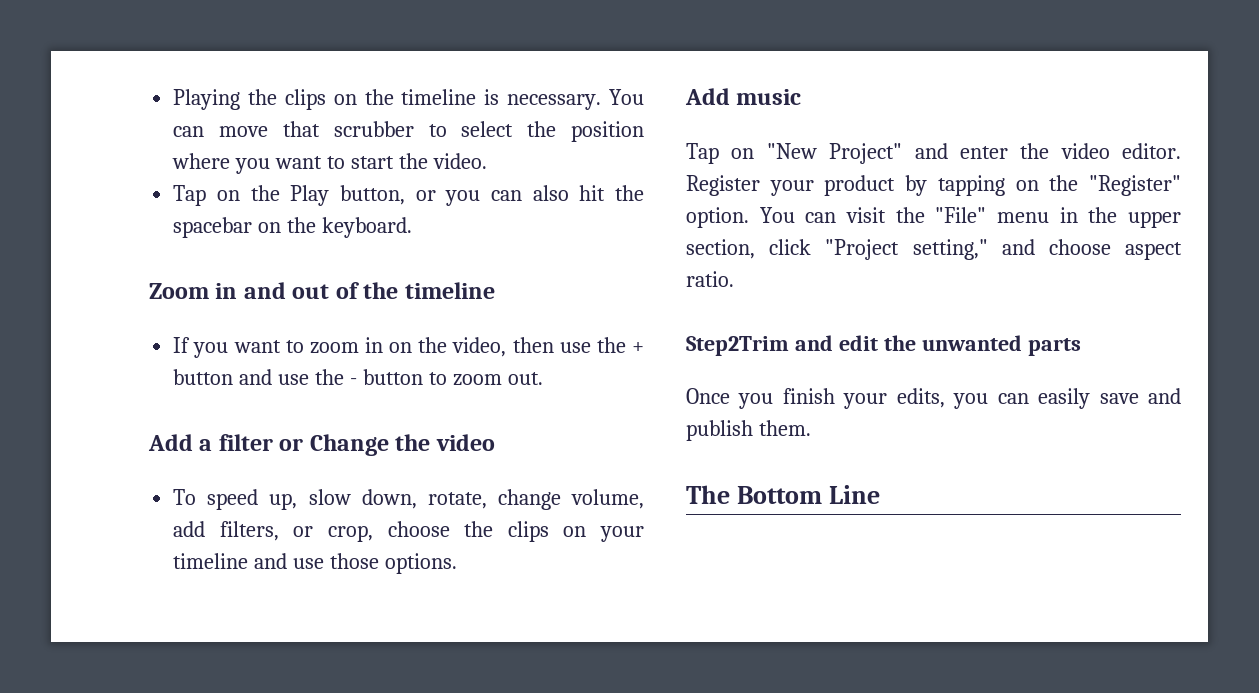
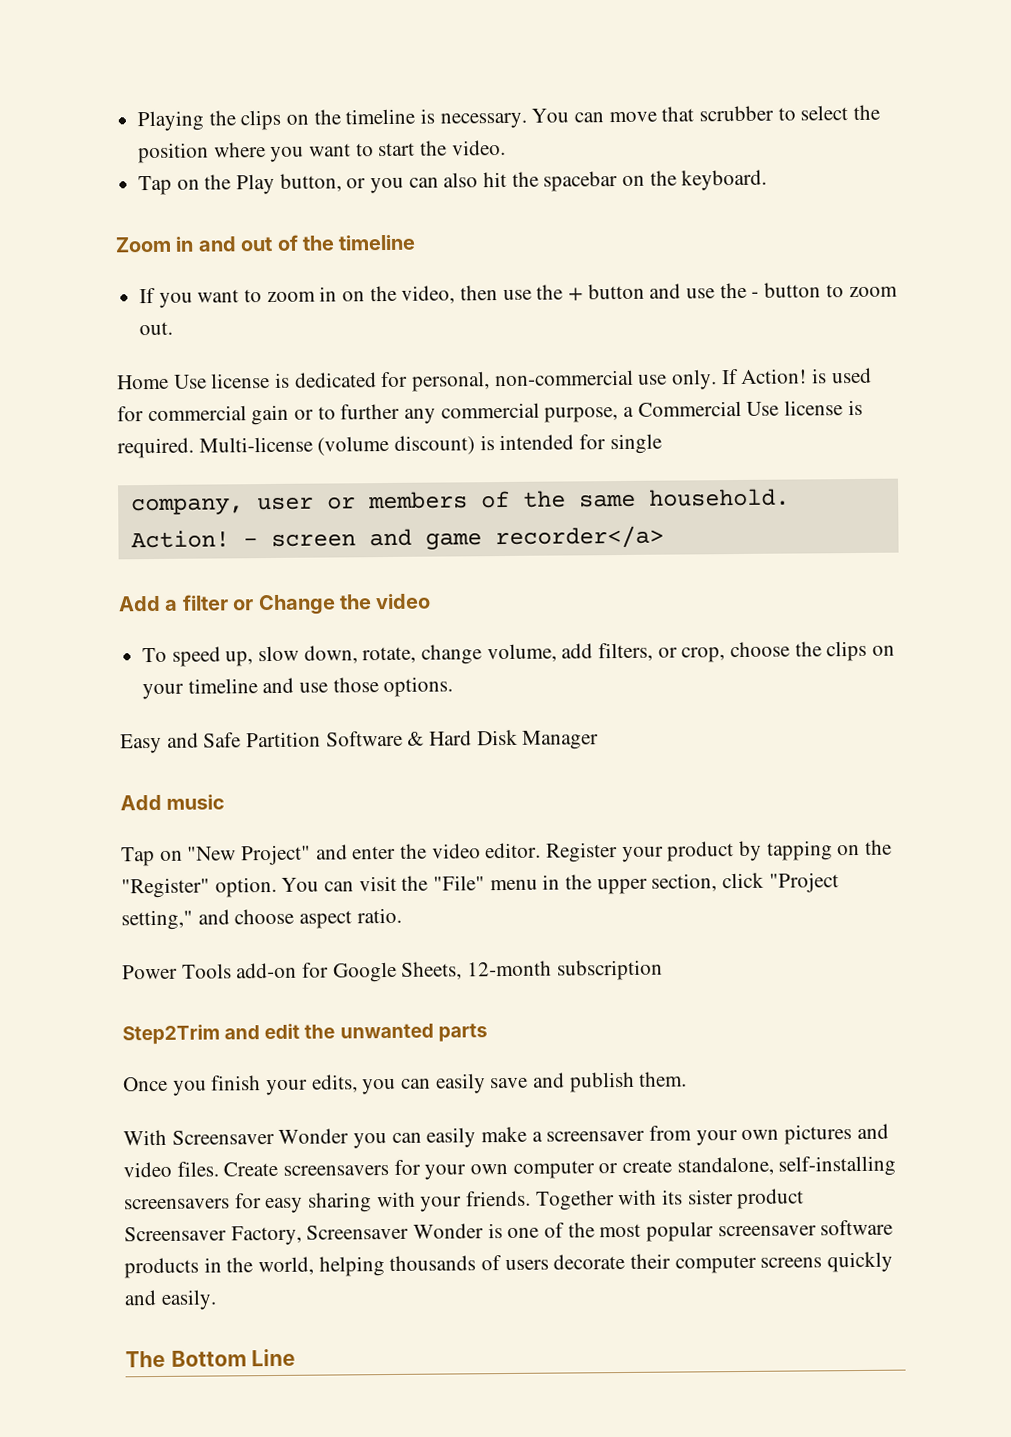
(543, 378) none -> [117,367,872,392] [117,399,863,426] [117,433,662,459] [130,488,790,516] [130,525,664,550] // Home Use license is dedicated for personal, non-commercial use only. If Action! is used for commercial gain or to further any commercial purpose, a Commercial Use license is required. Multi-license (volume discount) is intended for single // company, user or members of the same household. Action! - screen and game recorder</a>
(457, 563) none -> [120,729,600,754] // Easy and Safe Partition Software & Hard Disk Manager
(734, 279) none -> [122,959,663,983] // Power Tools add-on for Google Sheets, 12-month subscription
(811, 428) none -> [123,1123,889,1149] [123,1155,897,1180] [124,1188,805,1214] [124,1219,894,1246] [124,1251,894,1279] [124,1289,217,1310] // With Screensaver Wonder you can easily make a screensaver from your own pictures and video files. Create screensavers for your own computer or create standalone, self-installing screensavers for easy sharing with your friends. Together with its sister product Screensaver Factory, Screensaver Wonder is one of the most popular screensaver software products in the world, helping thousands of users decorate their computer screens quickly and easily.

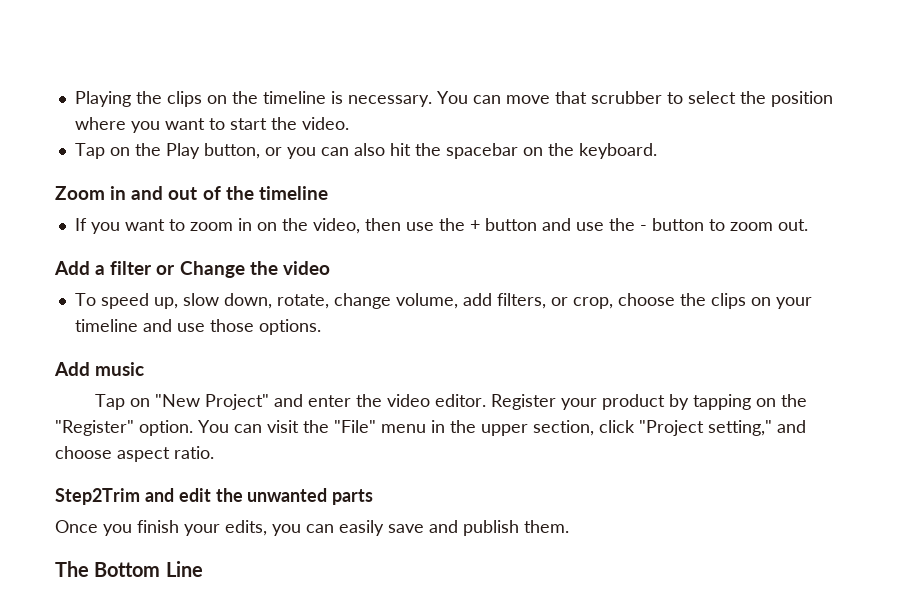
[117,367,872,392] [117,399,863,426] [117,433,662,459] [130,488,790,516] [130,525,664,550] // Home Use license is dedicated for personal, non-commercial use only. If Action! is used for commercial gain or to further any commercial purpose, a Commercial Use license is required. Multi-license (volume discount) is intended for single // company, user or members of the same household. Action! - screen and game recorder</a> -> (808, 225) none
[120,729,600,754] // Easy and Safe Partition Software & Hard Disk Manager -> (321, 327) none
[122,959,663,983] // Power Tools add-on for Google Sheets, 12-month subscription -> (214, 452) none
[123,1123,889,1149] [123,1155,897,1180] [124,1188,805,1214] [124,1219,894,1246] [124,1251,894,1279] [124,1289,217,1310] // With Screensaver Wonder you can easily make a screensaver from your own pictures and video files. Create screensavers for your own computer or create standalone, self-installing screensavers for easy sharing with your friends. Together with its sister product Screensaver Factory, Screensaver Wonder is one of the most popular screensaver software products in the world, helping thousands of users decorate their computer screens quickly and easily. -> (569, 526) none

